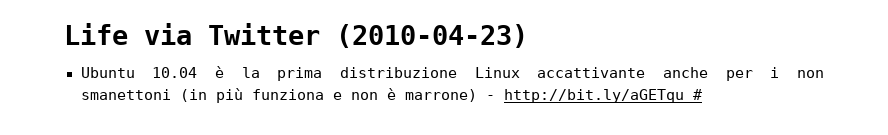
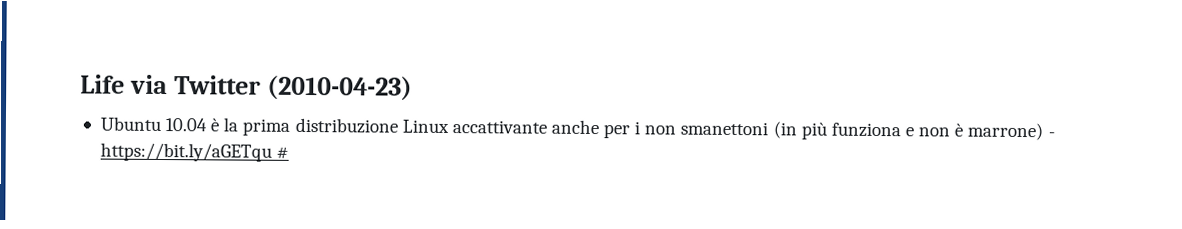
[503,89,684,103] http://bit.ly/aGETqu -> [99,142,272,162] https://bit.ly/aGETqu

